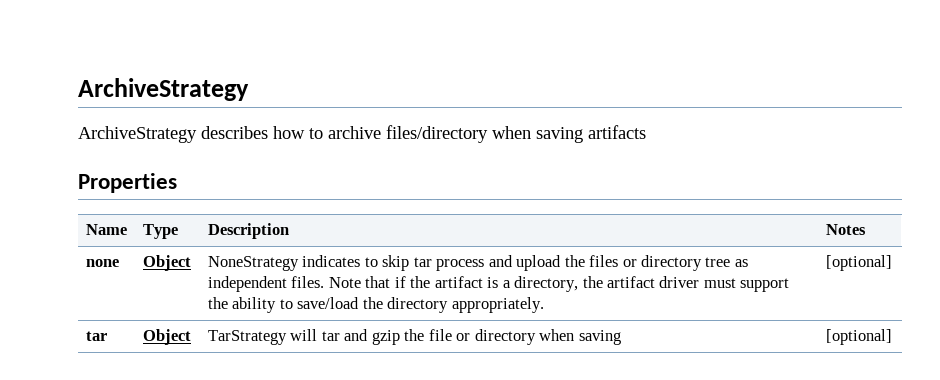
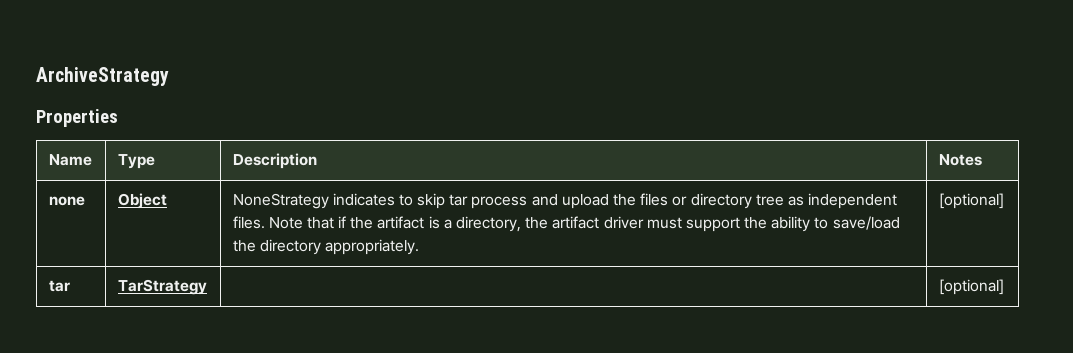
[78,78,249,101] [78,125,646,143] ArchiveStrategy // ArchiveStrategy describes how to archive files/directory when saving artifacts -> [36,67,169,86] ArchiveStrategy
[142,329,191,345] [207,329,621,345] Object | TarStrategy will tar and gzip the file or directory when saving -> [117,279,207,295] TarStrategy |

